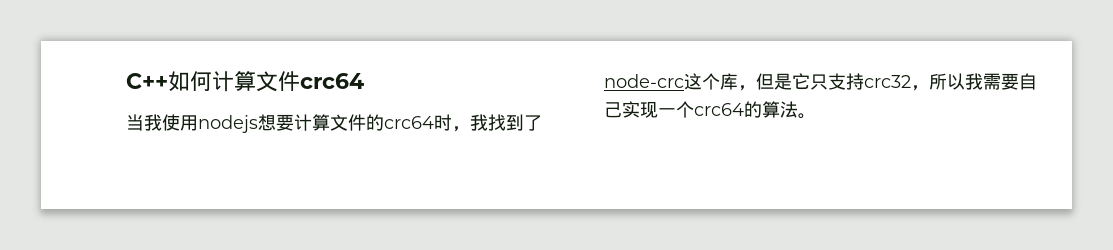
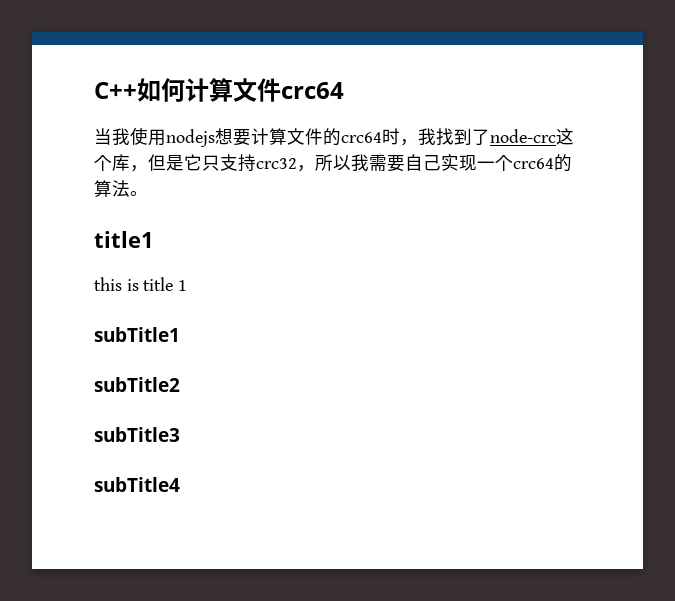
(816, 116) none -> [94,231,154,248] [94,277,188,291] [94,327,180,342] [94,377,180,392] [94,427,180,442] [94,477,180,492] // title1 // this is title 1 // subTitle1 // subTitle2 // subTitle3 // subTitle4

